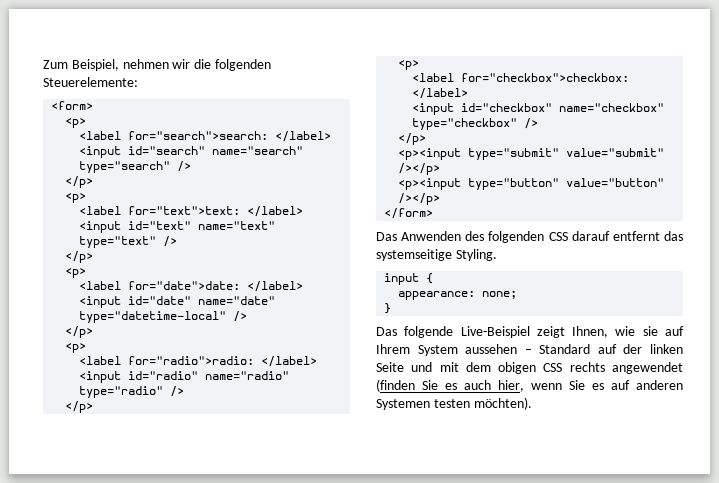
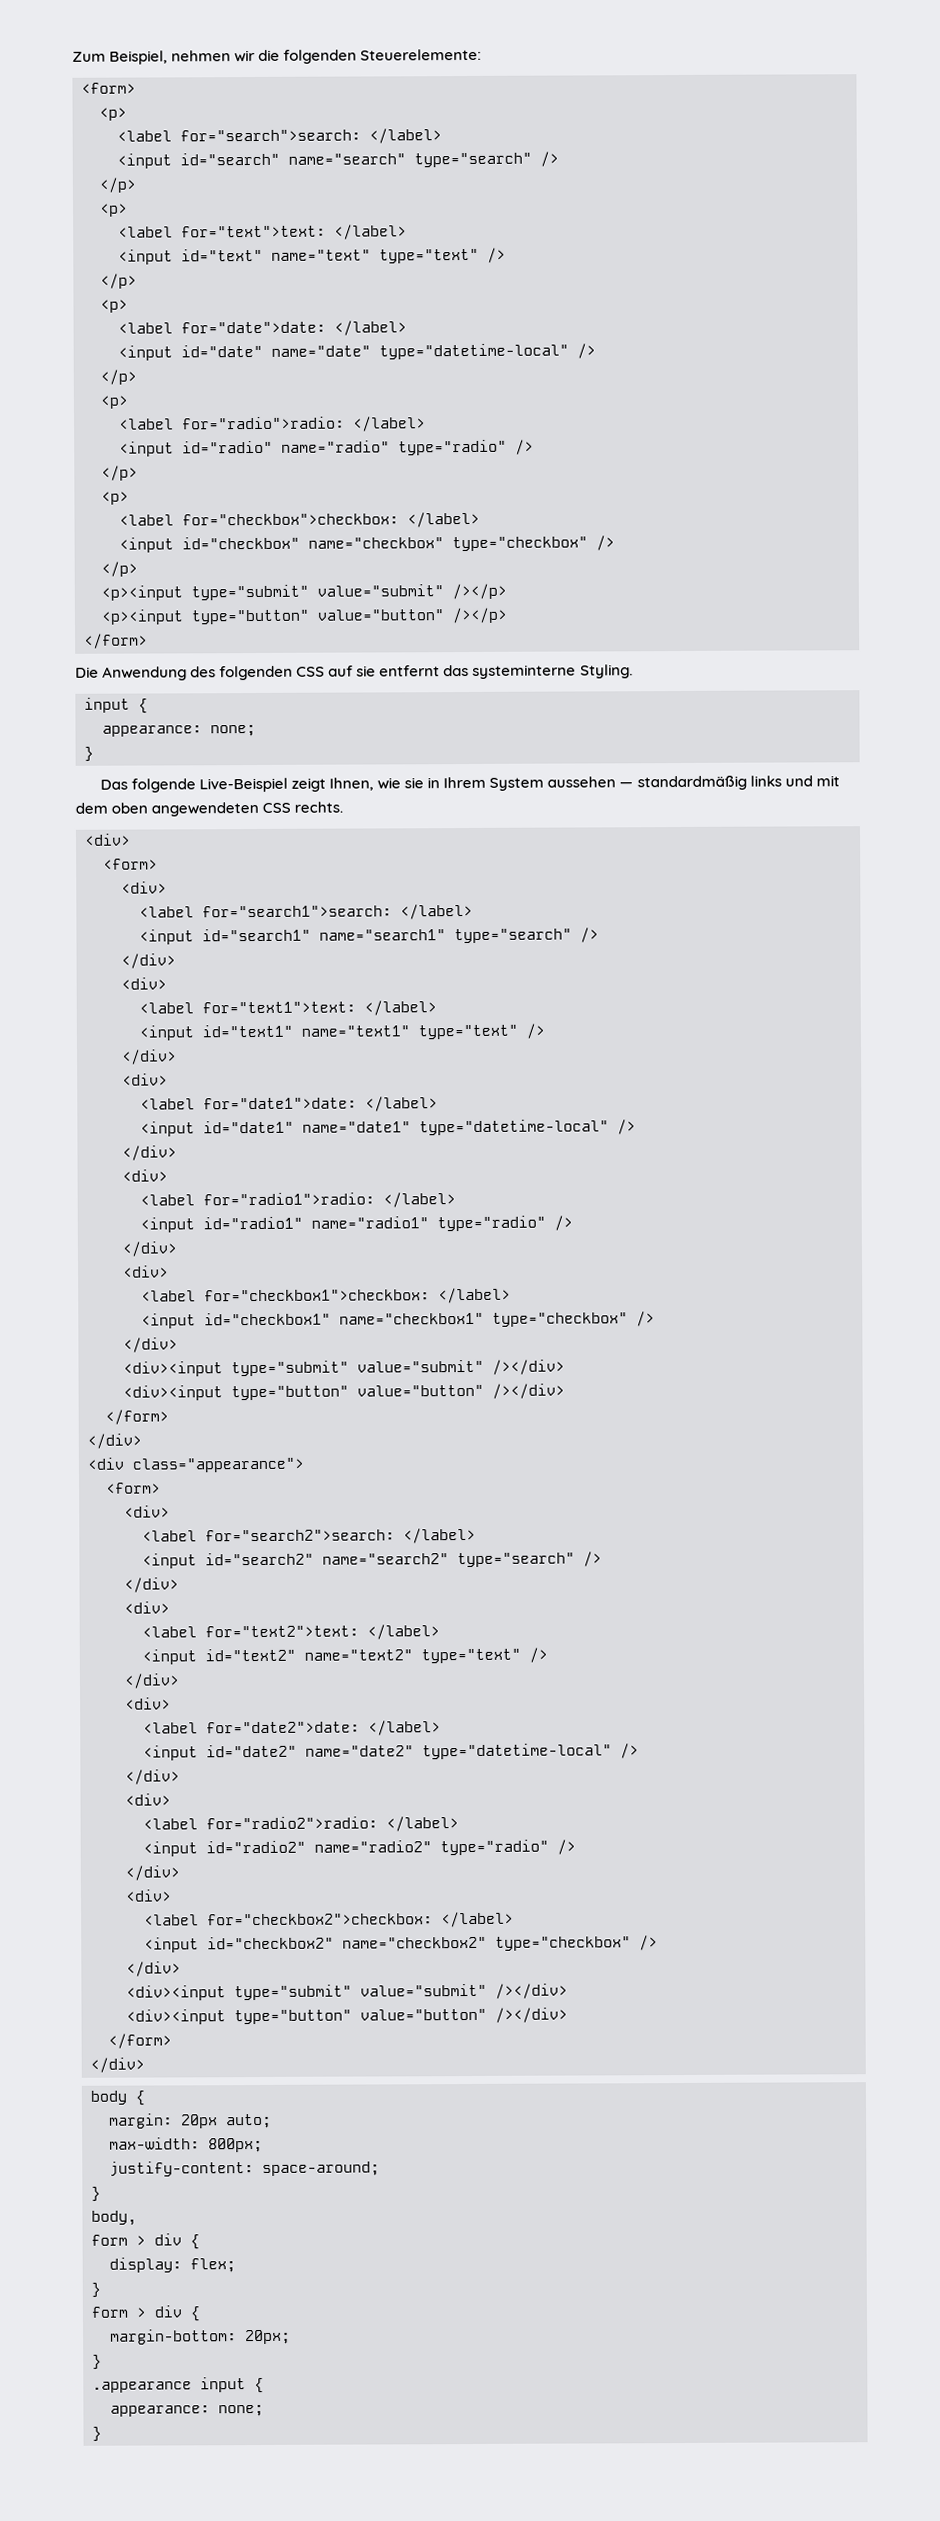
[376,231,462,241] Das Anwenden -> [75,666,188,681] Die Anwendung
[571,231,610,241] darauf -> [328,665,377,677] auf sie
[376,249,452,261] systemseitige -> [472,664,577,679] systeminterne
[665,326,684,336] auf -> [427,777,441,789] in
[524,344,683,354] [376,362,683,374] [376,379,683,392] [376,397,532,410] – Standard auf der linken Seite und mit dem obigen CSS rechts angewendet (finden Sie es auch hier, wenn Sie es auf anderen Systemen testen möchten). -> [619,775,840,791] [75,801,344,817] [84,833,131,846] [103,858,158,870] [121,881,167,894] [139,903,473,920] [139,927,599,945] [121,953,176,969] [121,977,167,990] [139,1000,437,1016] [139,1023,545,1041] [122,1049,177,1065] [122,1073,168,1086] [140,1096,438,1112] [140,1119,636,1137] [122,1145,177,1161] [122,1169,168,1182] [140,1192,456,1208] [140,1215,573,1233] [122,1241,177,1257] [123,1265,169,1278] [141,1287,511,1304] [141,1311,655,1329] [123,1337,178,1353] [123,1359,565,1377] [123,1383,565,1401] [105,1409,169,1425] [87,1433,142,1449] [87,1457,304,1473] [106,1482,161,1494] [124,1505,170,1518] [142,1527,476,1544] [142,1551,602,1569] [124,1577,179,1593] [124,1601,170,1614] [142,1624,440,1640] [142,1647,548,1665] [124,1673,180,1689] [125,1697,171,1710] [143,1720,441,1736] [143,1743,639,1761] [125,1769,180,1785] [125,1793,171,1806] [143,1816,459,1832] [143,1839,576,1857] [125,1865,180,1881] [125,1889,172,1902] [144,1911,514,1928] [144,1935,658,1953] [126,1961,181,1977] [126,1983,568,2001] [126,2007,568,2025] [108,2033,172,2049] [90,2057,145,2073] [90,2090,145,2106] [109,2113,272,2129] [109,2137,263,2153] [109,2161,380,2177] [91,2186,101,2202] [91,2210,137,2226] [91,2233,200,2250] [109,2257,236,2273] [91,2282,101,2298] [91,2305,200,2322] [110,2329,291,2345] [92,2354,102,2370] [92,2377,264,2394] [110,2404,264,2417] [92,2426,102,2442] — standardmäßig links und mit dem oben angewendeten CSS rechts. // <div> // <form> // <div> // <label for="search1">search: </label> // <input id="search1" name="search1" type="search" /> // </div> // <div> // <label for="text1">text: </label> // <input id="text1" name="text1" type="text" /> // </div> // <div> // <label for="date1">date: </label> // <input id="date1" name="date1" type="datetime-local" /> // </div> // <div> // <label for="radio1">radio: </label> // <input id="radio1" name="radio1" type="radio" /> // </div> // <div> // <label for="checkbox1">checkbox: </label> // <input id="checkbox1" name="checkbox1" type="checkbox" /> // </div> // <div><input type="submit" value="submit" /></div> // <div><input type="button" value="button" /></div> // </form> // </div> // <div class="appearance"> // <form> // <div> // <label for="search2">search: </label> // <input id="search2" name="search2" type="search" /> // </div> // <div> // <label for="text2">text: </label> // <input id="text2" name="text2" type="text" /> // </div> // <div> // <label for="date2">date: </label> // <input id="date2" name="date2" type="datetime-local" /> // </div> // <div> // <label for="radio2">radio: </label> // <input id="radio2" name="radio2" type="radio" /> // </div> // <div> // <label for="checkbox2">checkbox: </label> // <input id="checkbox2" name="checkbox2" type="checkbox" /> // </div> // <div><input type="submit" value="submit" /></div> // <div><input type="button" value="button" /></div> // </form> // </div> // body { // margin: 20px auto; // max-width: 800px; // justify-content: space-around; // } // body, // form > div { // display: flex; // } // form > div { // margin-bottom: 20px; // } // .appearance input { // appearance: none; // }

